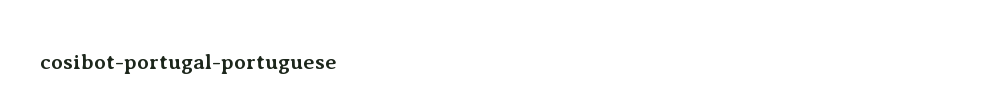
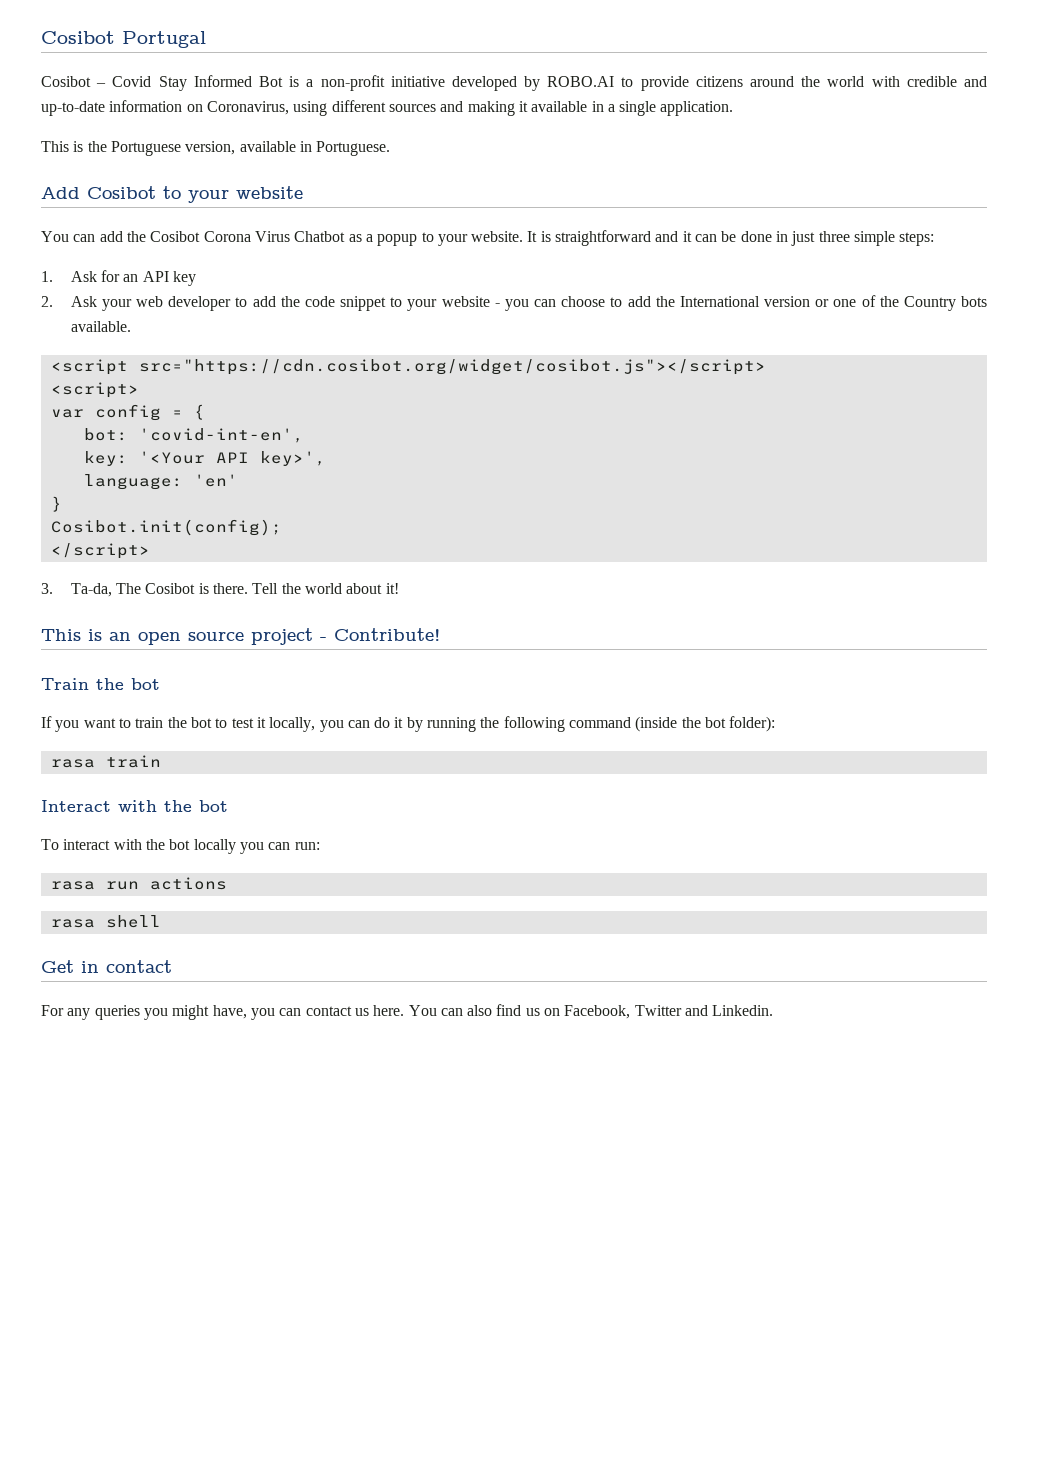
[40,54,337,74] cosibot-portugal-portuguese -> [41,31,206,48] [41,75,987,91] [41,100,734,116] [41,141,391,156] [41,186,303,203] [41,230,935,246] [41,270,196,286] [41,295,987,311] [70,321,131,332] [50,359,766,375] [50,382,139,398] [50,404,205,421] [83,428,304,443] [83,451,326,466] [83,474,238,490] [50,496,62,512] [50,519,282,536] [50,543,150,559] [41,583,399,597] [41,628,441,645] [41,678,160,690] [41,716,776,732] [50,755,161,768] [41,800,228,812] [41,839,320,854] [50,877,227,890] [50,915,161,928] [41,960,172,973] [41,1004,774,1020] Cosibot Portugal // Cosibot – Covid Stay Informed Bot is a non-profit initiative developed by ROBO.AI to provide citizens around the world with credible and up-to-date information on Coronavirus, using different sources and making it available in a single application. // This is the Portuguese version, available in Portuguese. // Add Cosibot to your website // You can add the Cosibot Corona Virus Chatbot as a popup to your website. It is straightforward and it can be done in just three simple steps: // 1. Ask for an API key // 2. Ask your web developer to add the code snippet to your website - you can choose to add the International version or one of the Country bots available. // <script src="https://cdn.cosibot.org/widget/cosibot.js"></script> // <script> // var config = { // bot: 'covid-int-en', // key: '<Your API key>', // language: 'en' // } // Cosibot.init(config); // </script> // 3. Ta-da, The Cosibot is there. Tell the world about it! // This is an open source project - Contribute! // Train the bot // If you want to train the bot to test it locally, you can do it by running the following command (inside the bot folder): // rasa train // Interact with the bot // To interact with the bot locally you can run: // rasa run actions // rasa shell // Get in contact // For any queries you might have, you can contact us here. You can also find us on Facebook, Twitter and Linkedin.

